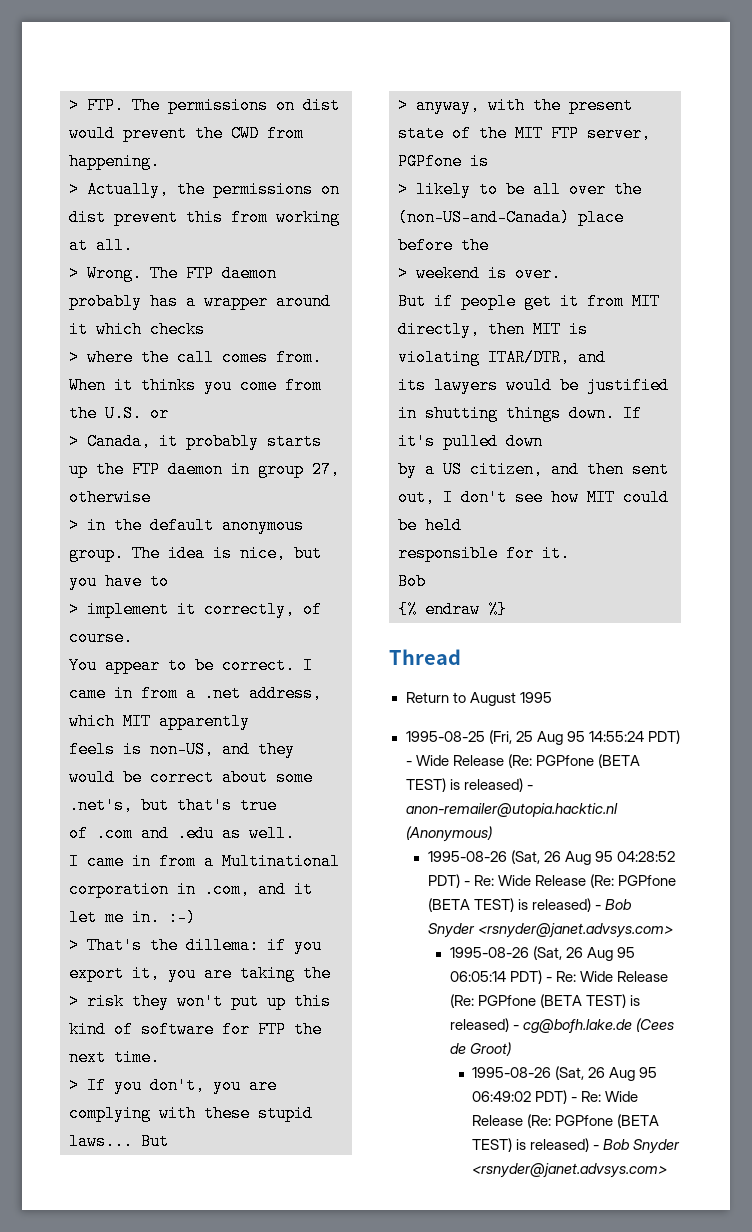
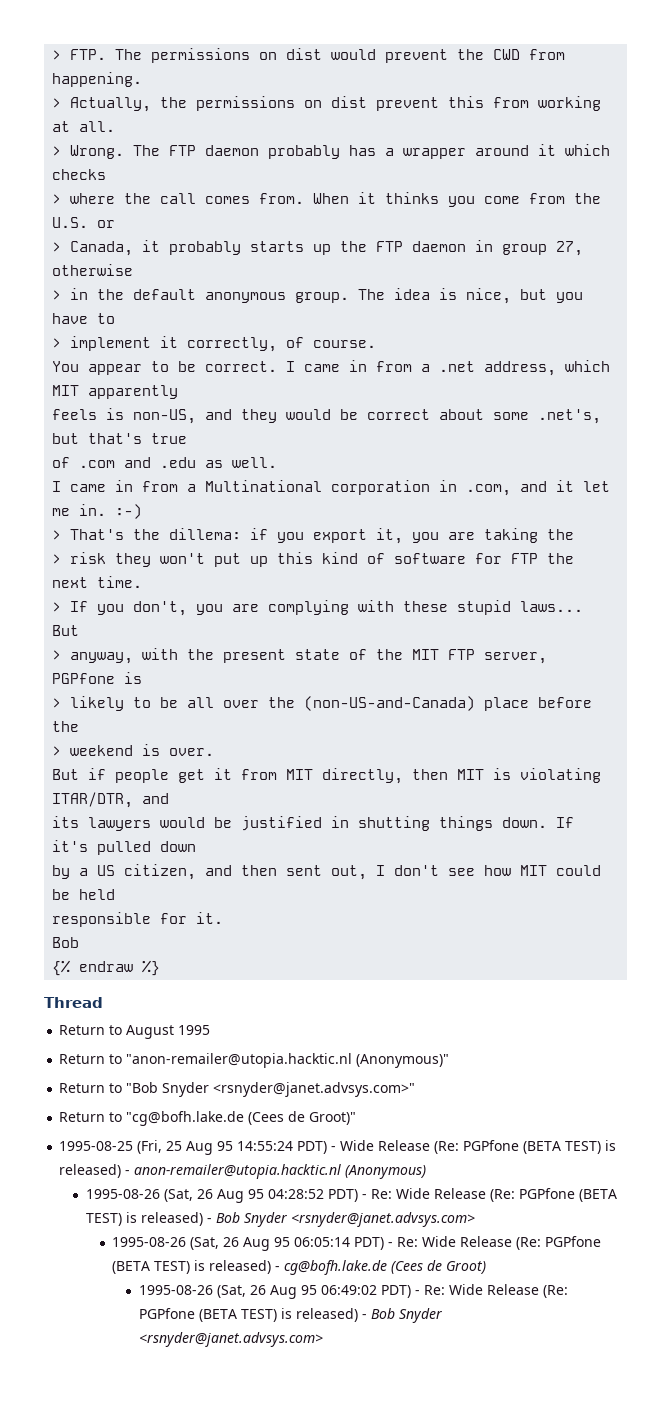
(552, 697) none -> [59,1053,450,1068] [59,1082,416,1097] [59,1111,357,1126] // Return to "anon-remailer@utopia.hacktic.nl (Anonymous)" // Return to "Bob Snyder <rsnyder@janet.advsys.com>" // Return to "cg@bofh.lake.de (Cees de Groot)"

